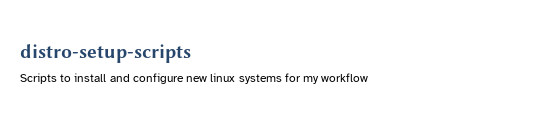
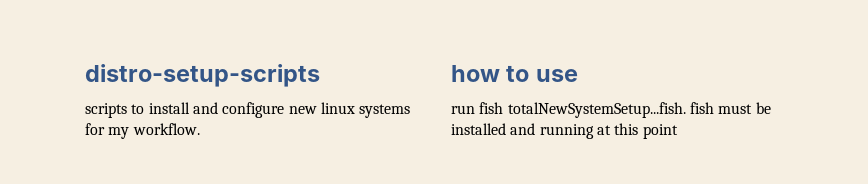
[20,73,57,84] Scripts -> [85,103,127,118] scripts
[321,73,369,82] workflow -> [132,123,200,135] [451,65,578,82] [451,102,771,118] [451,123,678,139] workflow. // how to use // run fish totalNewSystemSetup...fish. fish must be installed and running at this point

